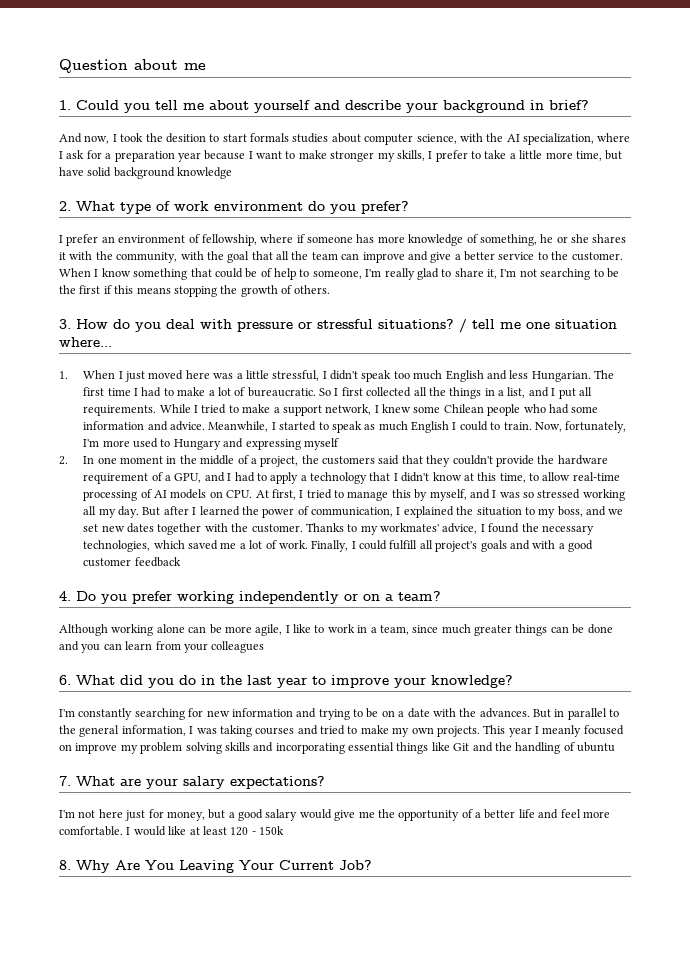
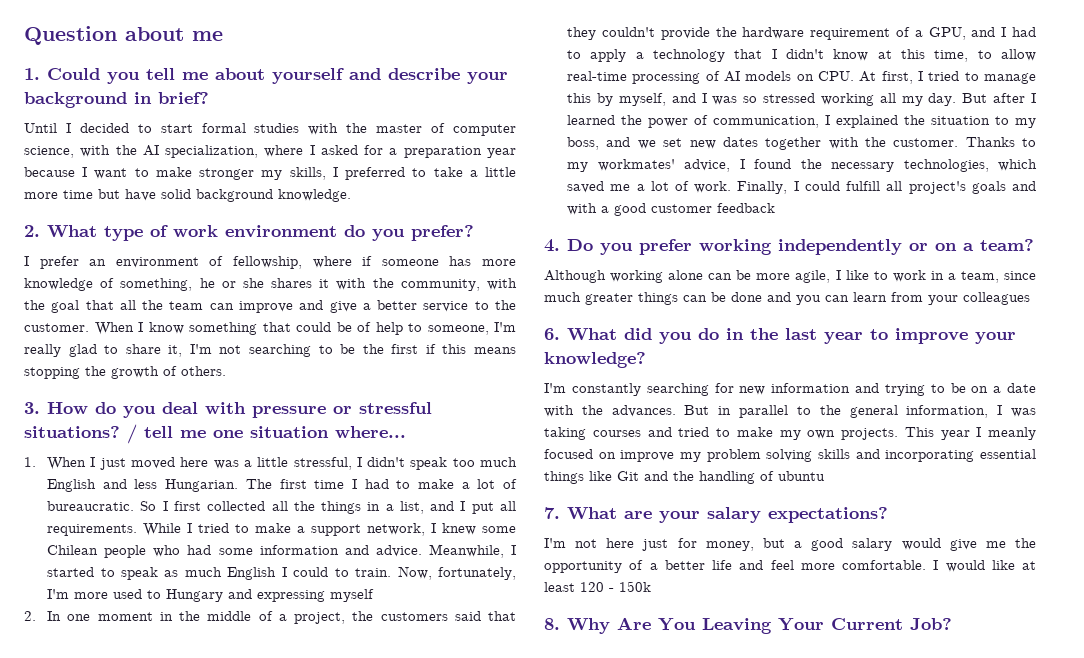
[59,133,361,144] And now, I took the desition to start formals studies about -> [24,123,446,135] Until I decided to start formal studies with the master of
[66,150,85,159] ask -> [320,145,358,155] asked
[435,150,468,162] prefer -> [345,167,406,180] preferred
[575,151,602,161] time, -> [63,190,93,199] time
[177,167,233,179] knowledge -> [278,189,351,202] knowledge.

